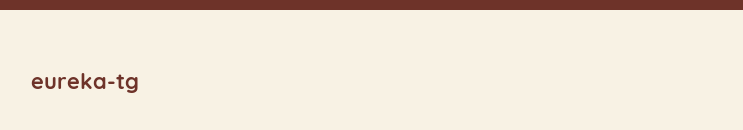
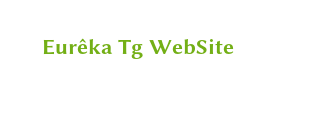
[31,73,139,93] eureka-tg -> [42,38,234,59] Eurêka Tg WebSite

